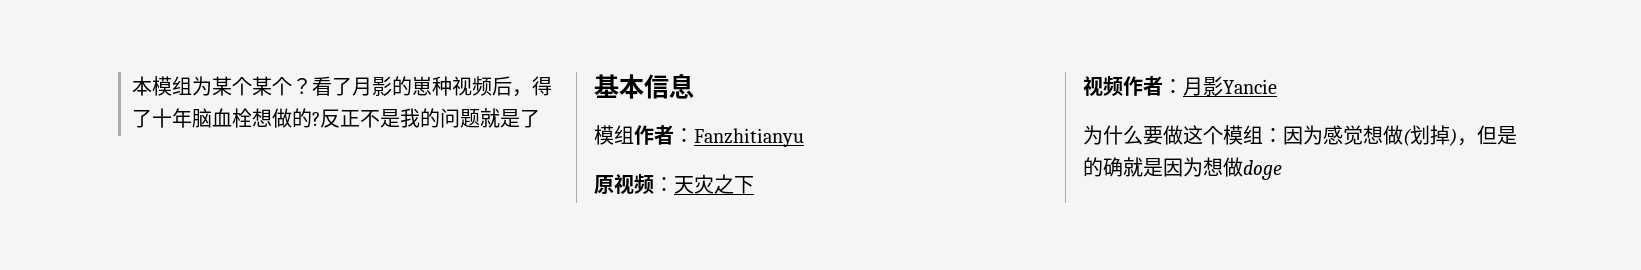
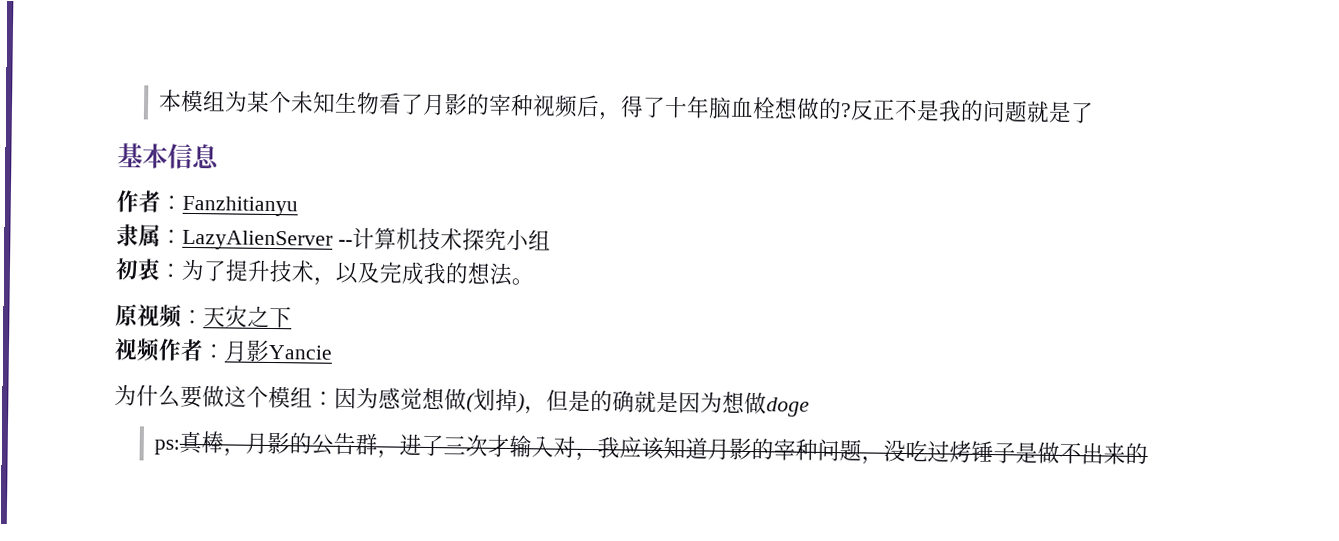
[251,76,312,96] 某个？ -> [290,91,381,115] 未知生物
[411,76,432,96] 崽 -> [488,93,513,117] 宰
[594,125,634,145] 模组 -> (220, 156) none
(804, 137) none -> [116,224,551,251] [115,258,534,287] // 隶属：LazyAlienServer --计算机技术探究小组 // 初衷：为了提升技术，以及完成我的想法。
(1282, 170) none -> [154,430,1149,465] // ps:真棒，月影的公告群，进了三次才输入对，我应该知道月影的宰种问题，没吃过烤锤子是做不出来的

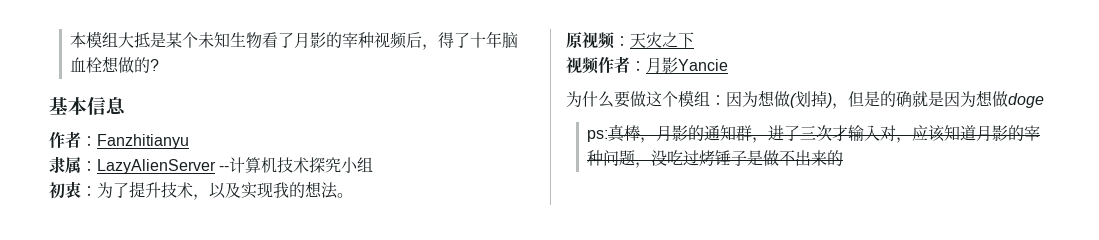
[224,90,249,112] 为 -> [118,32,167,48] 大抵是
[850,98,1095,124] 反正不是我的问题就是了 -> (160, 65) none
[379,261,425,285] 完成 -> [241,182,273,199] 实现
[378,387,423,410] 感觉 -> (758, 99) none
[311,432,357,456] 公告 -> [704,125,737,141] 通知
[597,436,621,459] 我 -> (913, 140) none

